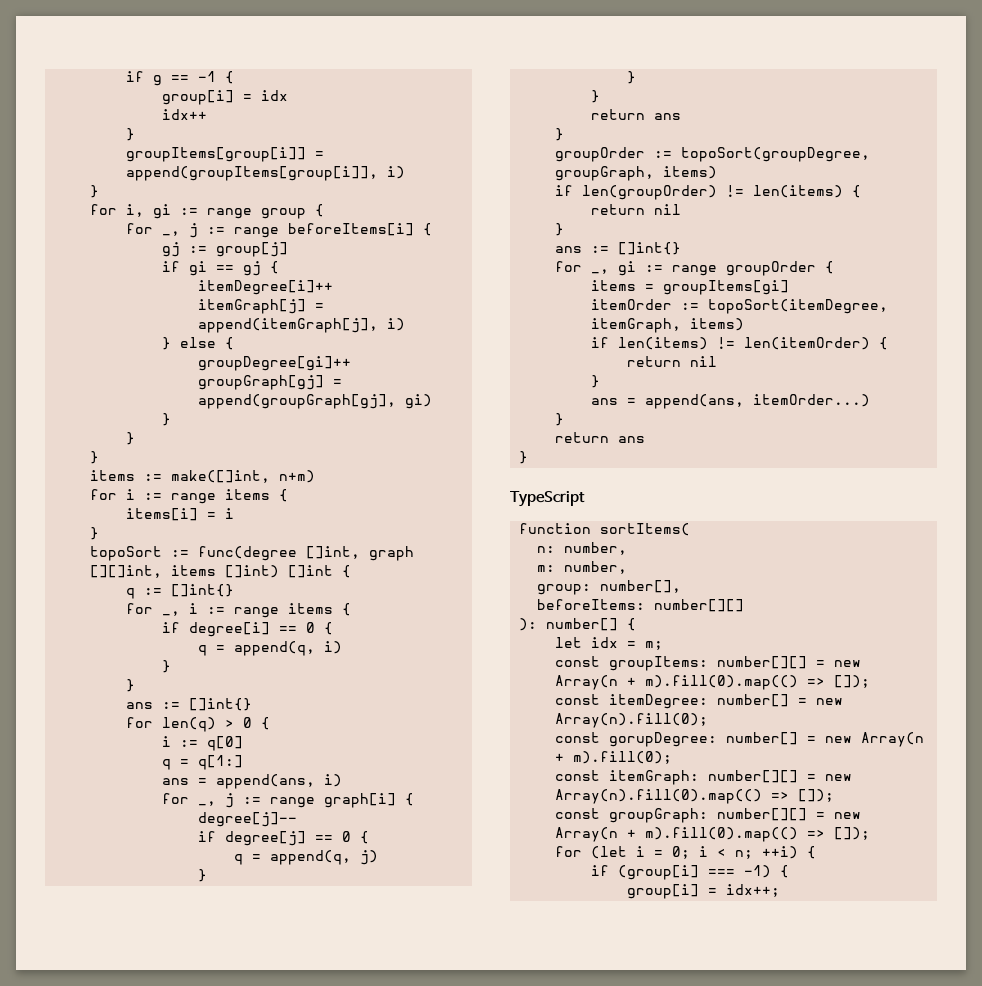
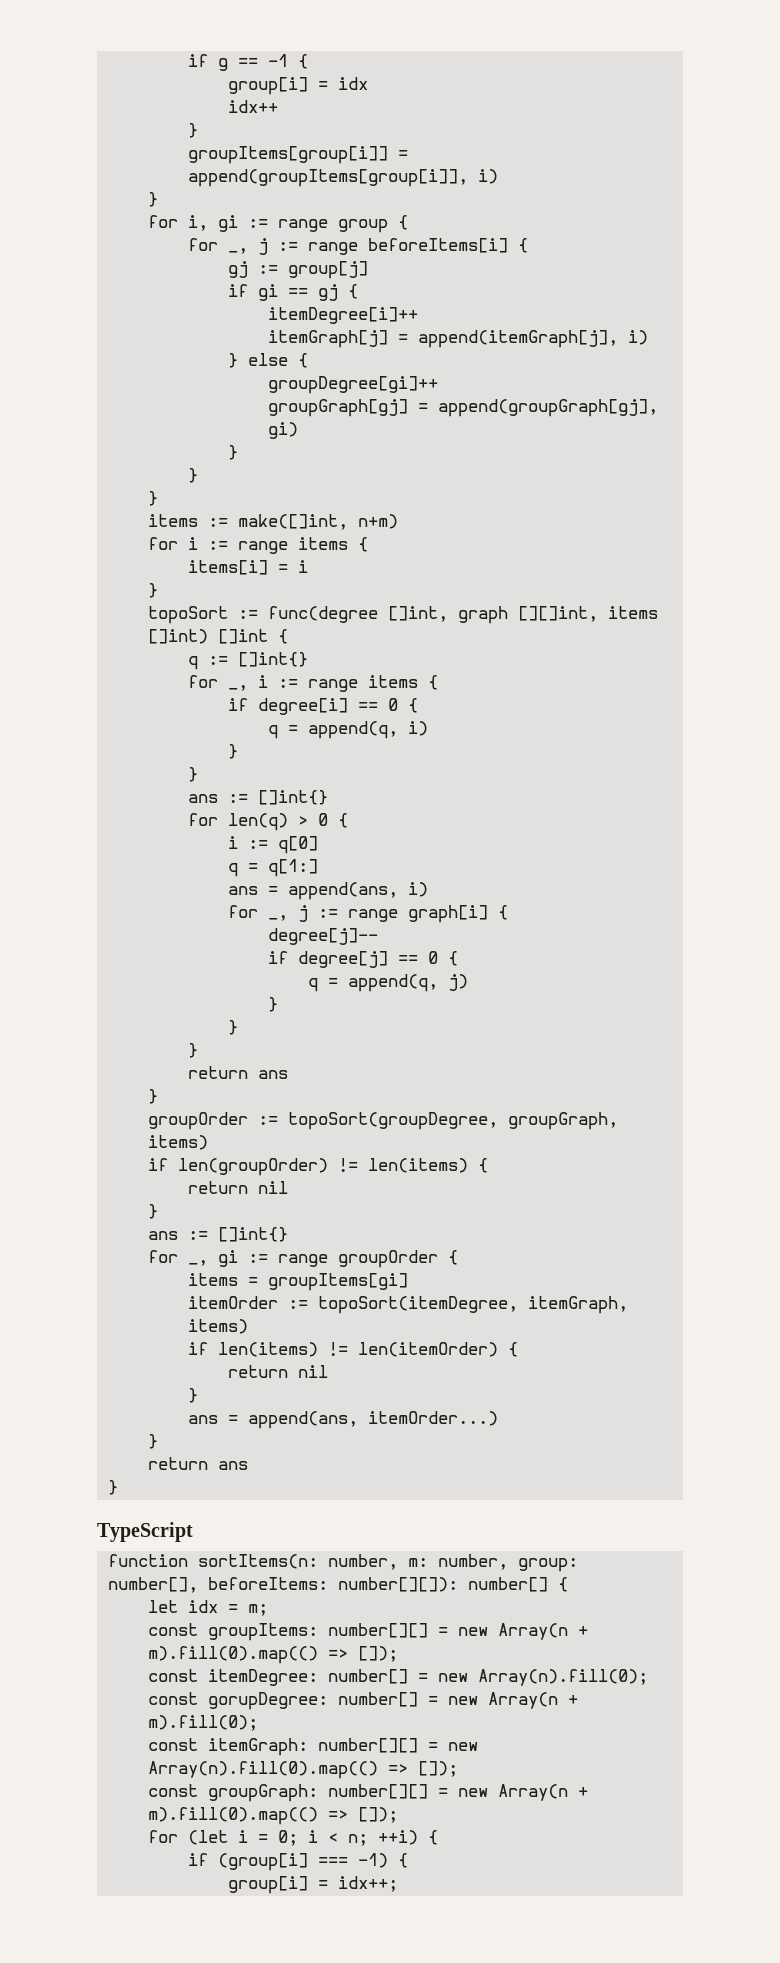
[599,523,690,536] [536,542,627,555] sortItems( // n: number, // -> [198,1554,399,1570] sortItems(n: number,
(627, 567) // -> (509, 1562) none
[536,599,744,612] [518,618,537,631] // beforeItems: number[][] // ): -> [208,1577,459,1592] beforeItems: number[][]):

